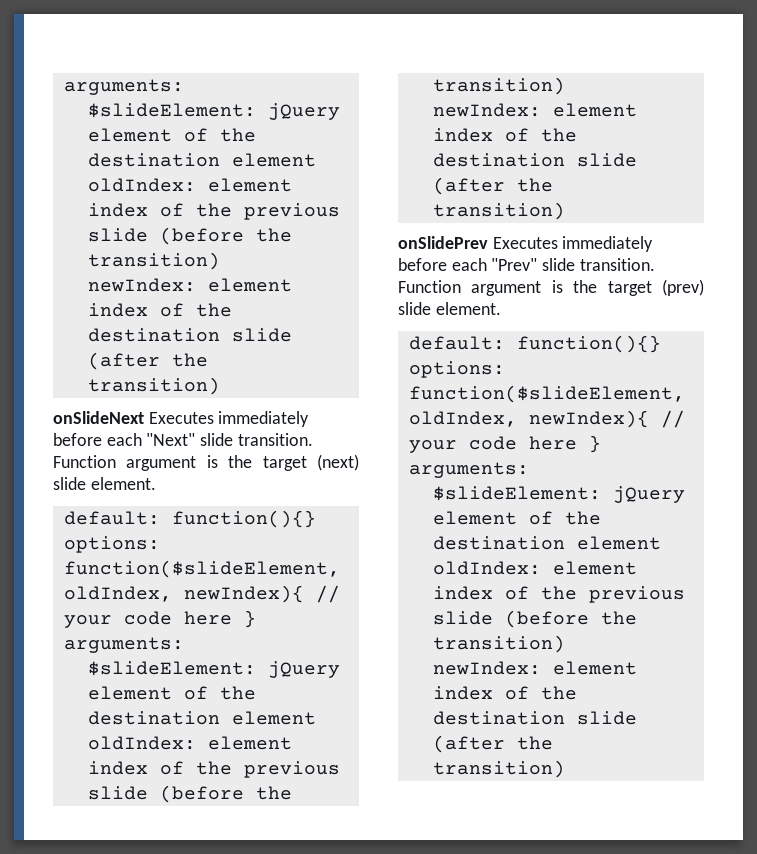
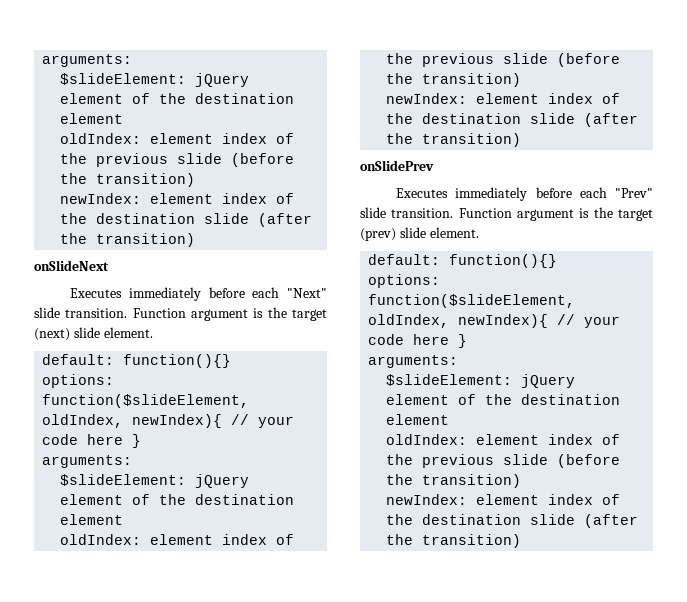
(144, 417) none -> (109, 265) //
(488, 242) none -> (434, 165) //

